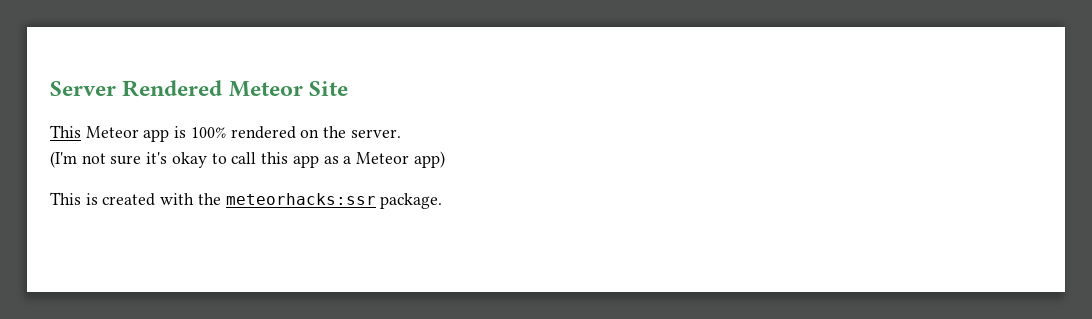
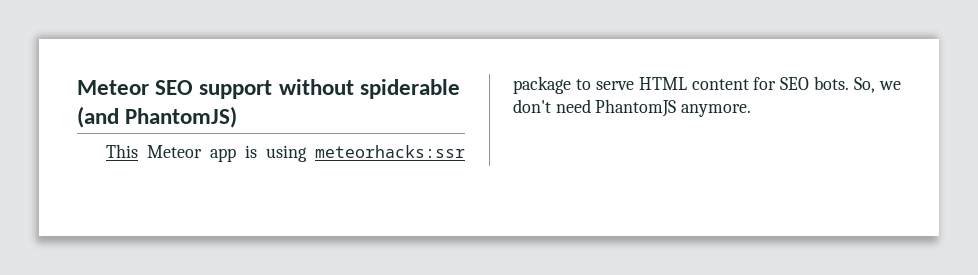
[50,80,349,97] [50,125,401,142] [50,151,445,168] [50,192,443,209] Server Rendered Meteor Site // This Meteor app is 100% rendered on the server. // (I'm not sure it's okay to call this app as a Meteor app) // This is created with the meteorhacks:ssr package. -> [77,79,460,99] [77,106,238,128] [106,144,465,162] [513,76,902,94] [513,99,752,117] Meteor SEO support without spiderable (and PhantomJS) // This Meteor app is using meteorhacks:ssr package to serve HTML content for SEO bots. So, we don't need PhantomJS anymore.

